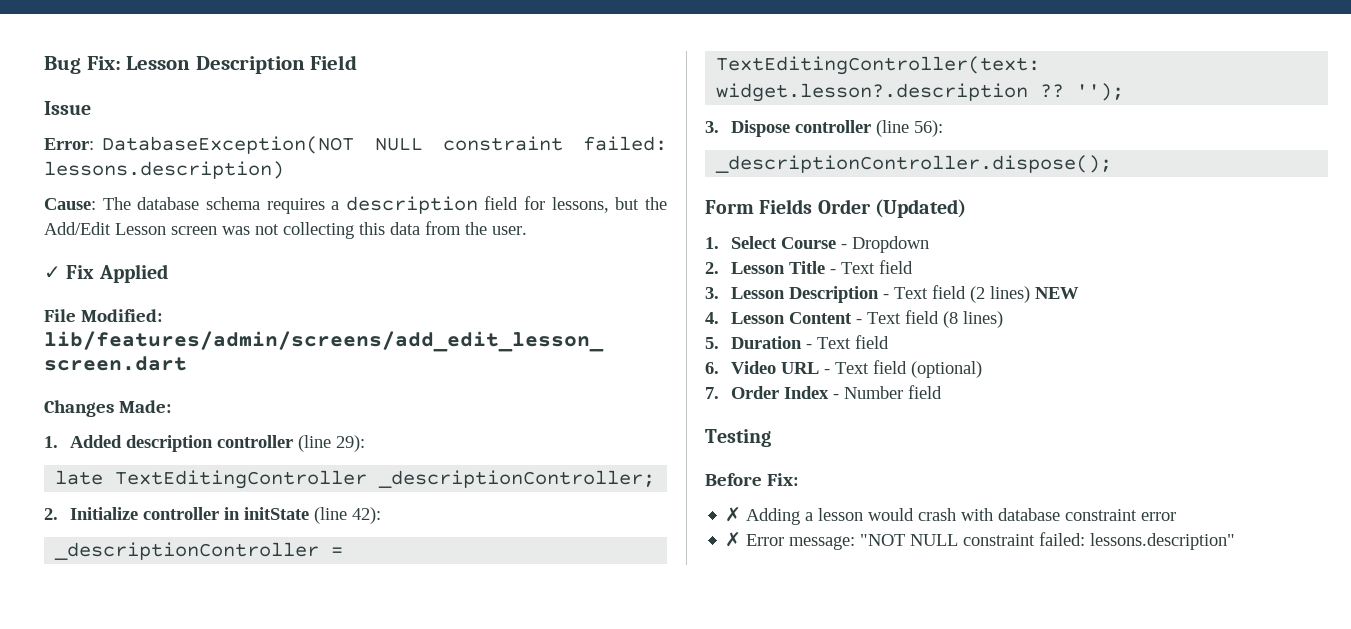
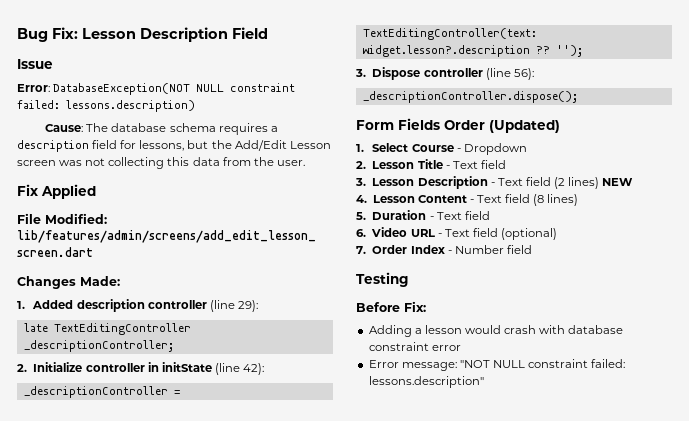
[44,266,61,279] ✓ -> (305, 163) none
[725,507,742,522] ✗ -> (426, 306) none
[725,532,742,547] ✗ -> (461, 348) none

